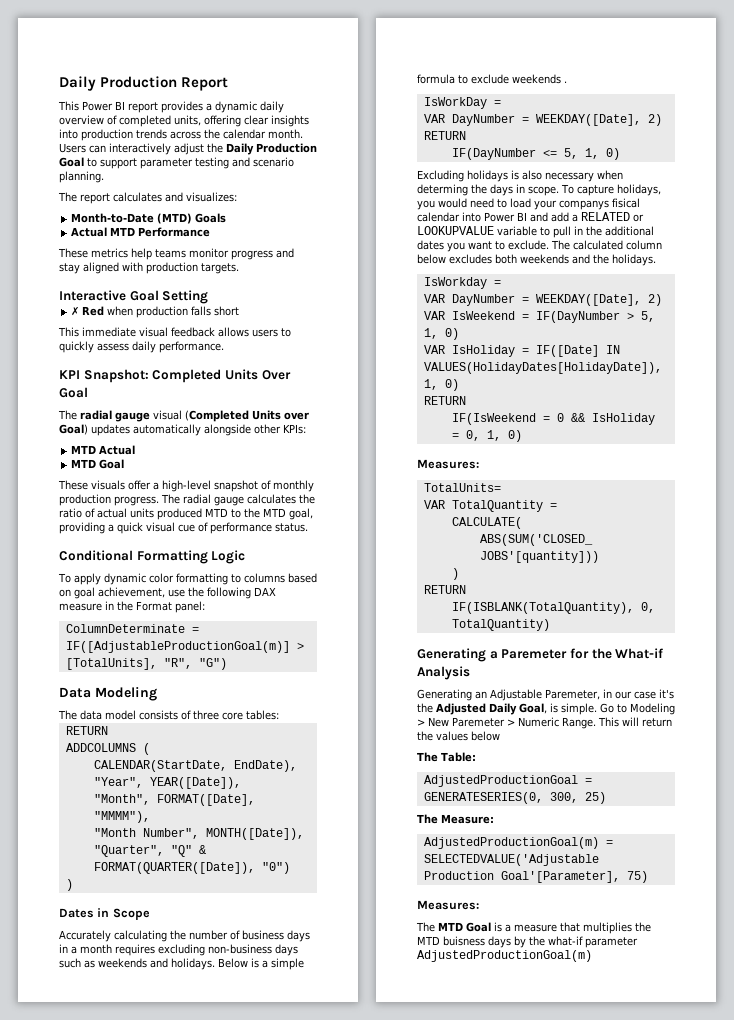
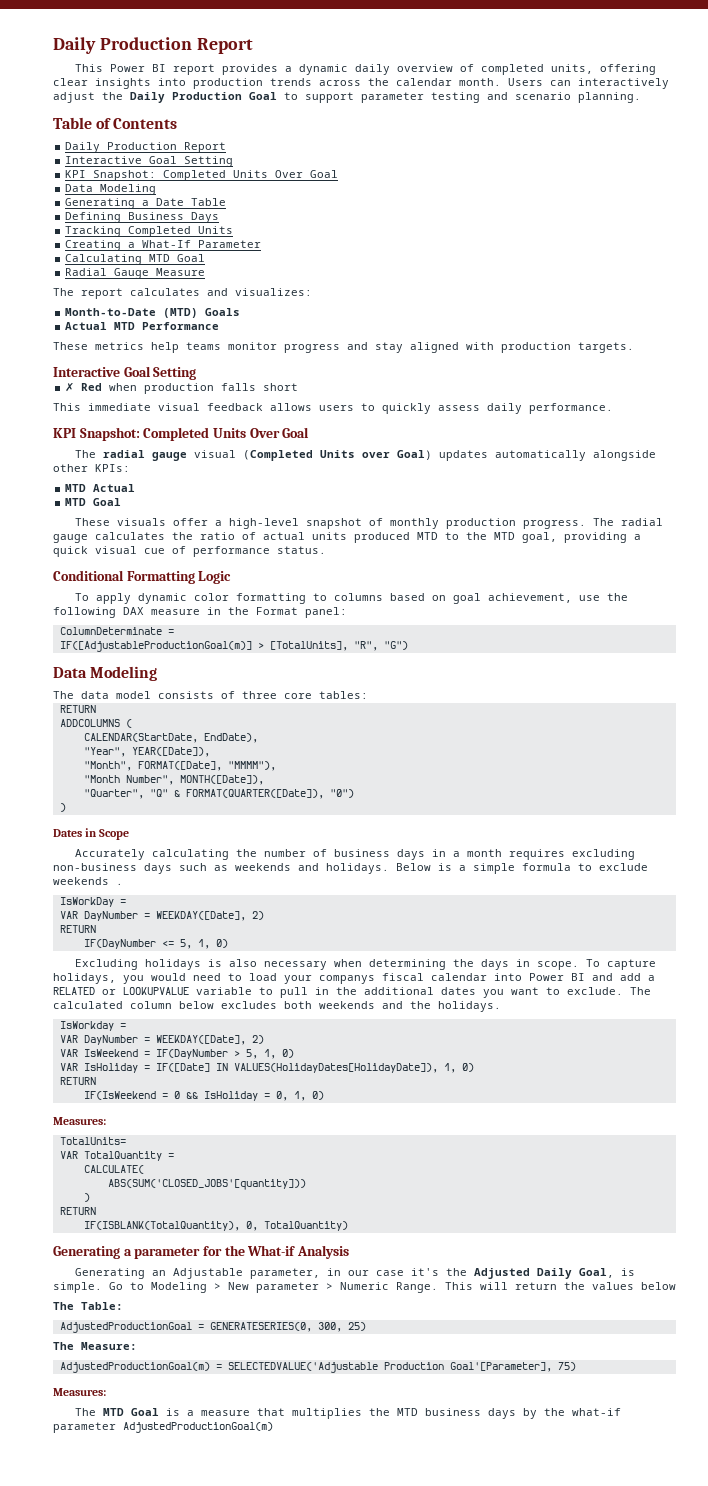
(104, 177) none -> [53,117,178,129] [65,142,227,153] [65,156,234,167] [65,170,339,181] [65,184,157,195] [65,198,227,209] [65,212,220,223] [65,226,234,237] [65,240,262,251] [65,254,206,265] [65,268,206,279] // Table of Contents // Daily Production Report // Interactive Goal Setting // KPI Snapshot: Completed Units Over Goal // Data Modeling // Generating a Date Table // Defining Business Days // Tracking Completed Units // Creating a What-If Parameter // Calculating MTD Goal // Radial Gauge Measure
[417,184,468,196] determing -> [369,959,447,970] determining
[612,198,640,208] fisical -> [382,973,424,981] fiscal
[501,649,568,659] Paremeter -> [134,1247,201,1259] parameter
[545,689,600,700] Paremeter, -> [250,1268,321,1279] parameter,
[452,717,505,727] Paremeter -> [256,1282,319,1293] parameter
[443,936,485,946] buisness -> [425,1408,482,1416] business

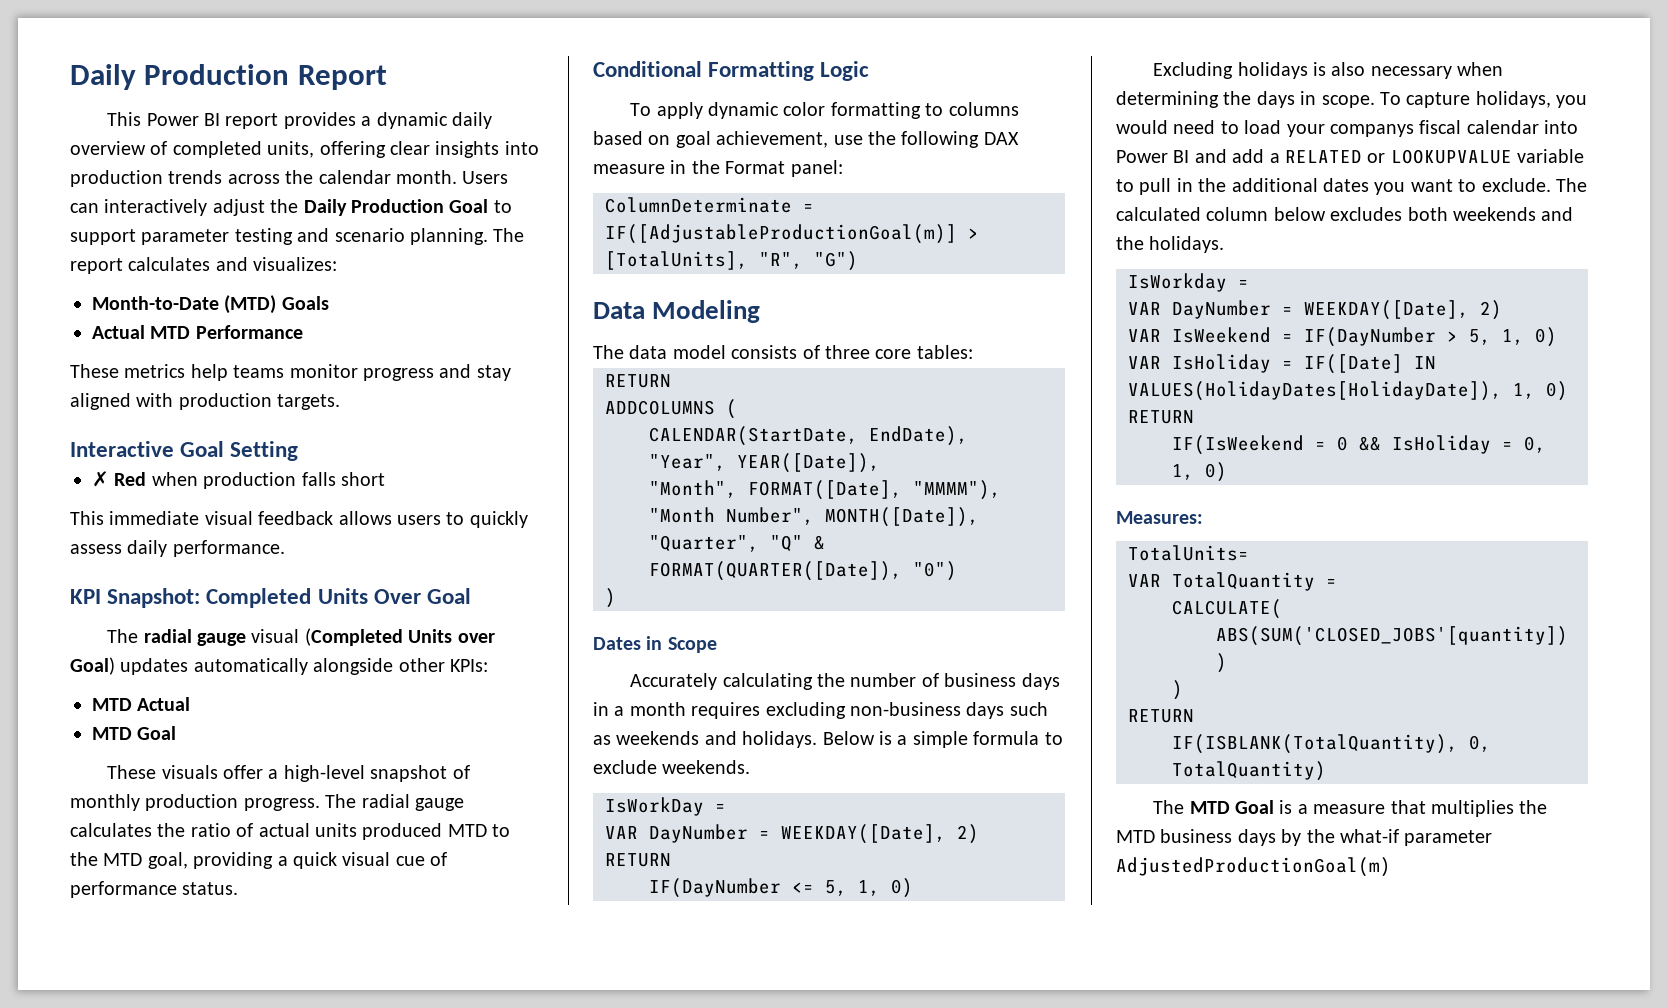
[53,117,178,129] [65,142,227,153] [65,156,234,167] [65,170,339,181] [65,184,157,195] [65,198,227,209] [65,212,220,223] [65,226,234,237] [65,240,262,251] [65,254,206,265] [65,268,206,279] // Table of Contents // Daily Production Report // Interactive Goal Setting // KPI Snapshot: Completed Units Over Goal // Data Modeling // Generating a Date Table // Defining Business Days // Tracking Completed Units // Creating a What-If Parameter // Calculating MTD Goal // Radial Gauge Measure // -> (488, 236) none
[53,877,123,885] weekends . -> [662,760,751,774] weekends.
[53,1245,349,1259] [75,1268,636,1279] [53,1282,676,1293] [53,1302,123,1310] [59,1322,366,1333] [53,1342,137,1350] [59,1362,576,1373] [53,1388,106,1396] // Generating a parameter for the What-if Analysis // Generating an Adjustable parameter, in our case it's the Adjusted Daily Goal, is simple. Go to Modeling > New parameter > Numeric Range. This will return the values below // The Table: // AdjustedProductionGoal = GENERATESERIES(0, 300, 25) // The Measure: // AdjustedProductionGoal(m) = SELECTEDVALUE('Adjustable Production Goal'[Parameter], 75) // Measures: -> (1326, 771) none

